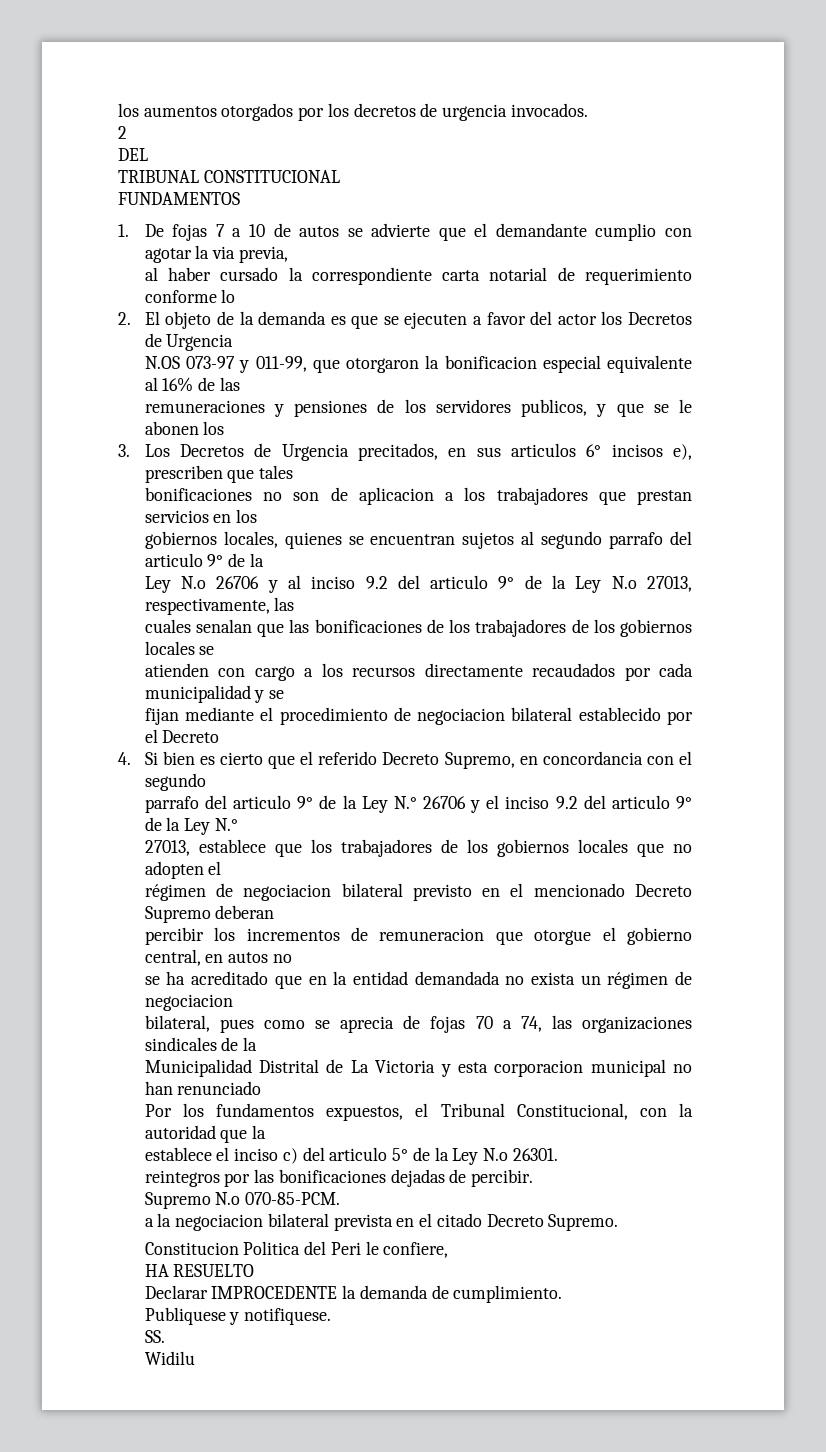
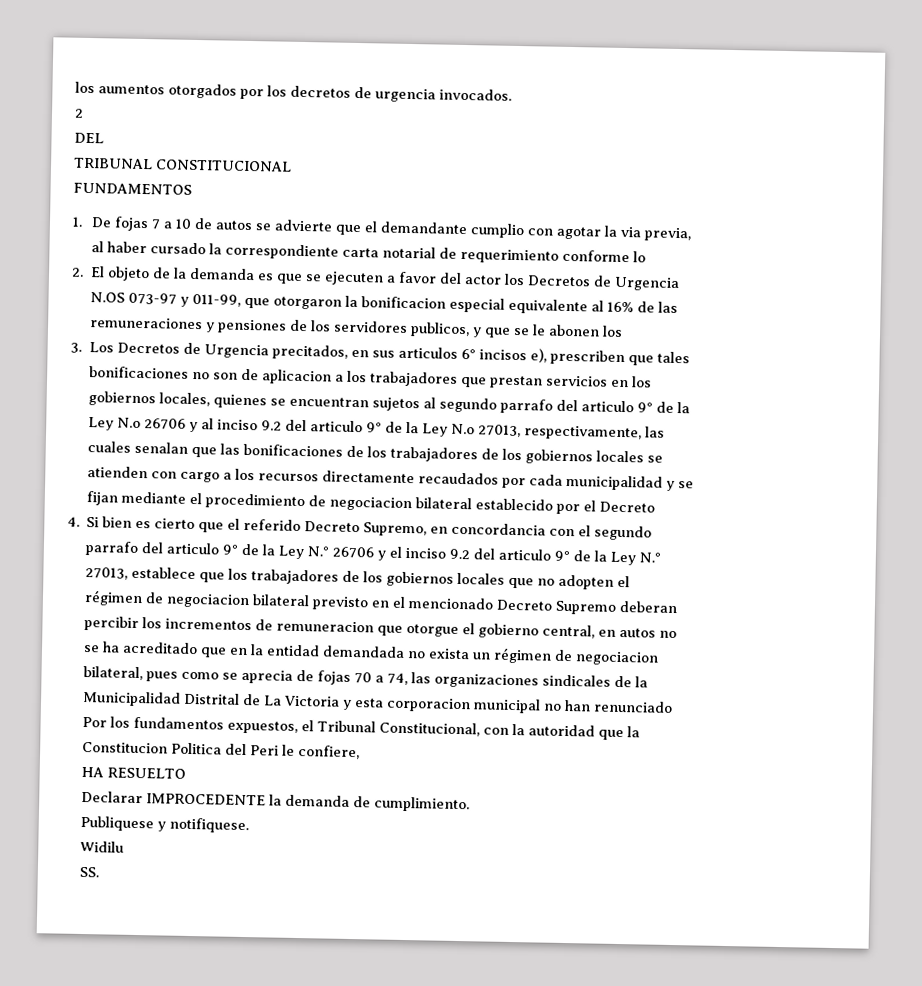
[144,1147,558,1165] [144,1169,534,1187] [144,1192,341,1209] [144,1213,619,1231] // establece el inciso c) del articulo 5° de la Ley N.o 26301. // reintegros por las bonificaciones dejadas de percibir. // Supremo N.o 070-85-PCM. // a la negociacion bilateral prevista en el citado Decreto Supremo. -> (640, 732) none
(332, 1316) none -> [79,840,124,853] // Widilu
[144,1351,195,1365] // Widilu -> (99, 872) none

